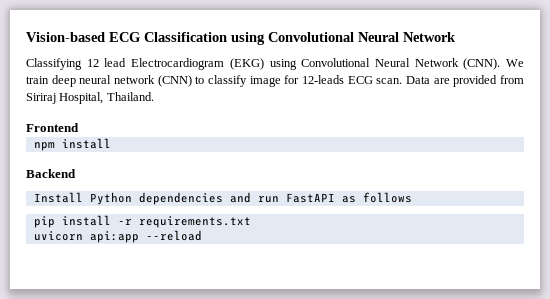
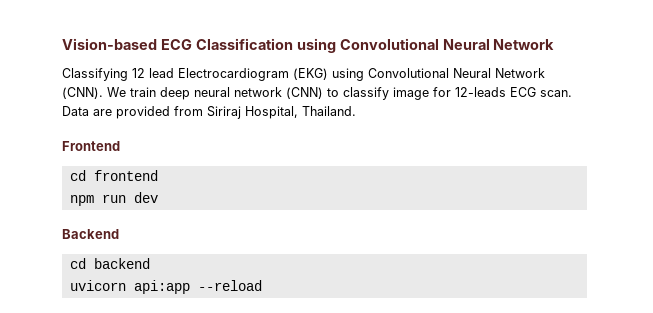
(79, 127) none -> [69,170,158,181] // cd frontend
[61,138,111,149] install -> [101,192,158,203] run dev
[33,192,412,205] [33,215,251,228] Install Python dependencies and run FastAPI as follows // pip install -r requirements.txt -> [69,258,150,269] cd backend

